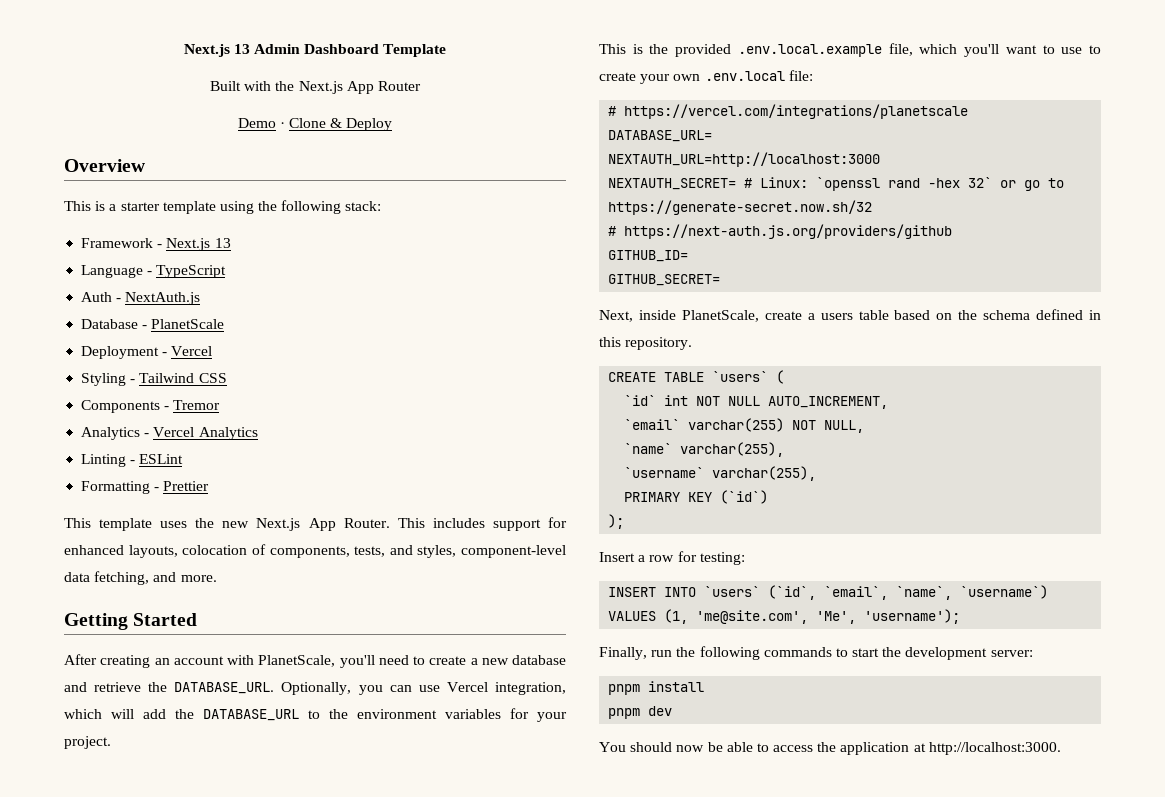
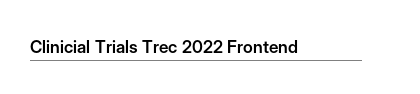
[183,44,447,57] [210,81,421,94] [237,118,393,131] [64,159,145,172] [64,200,382,214] [81,238,231,251] [81,265,227,278] [81,292,201,305] [81,319,225,329] [81,346,213,359] [81,373,227,386] [81,400,221,413] [81,427,258,440] [81,454,184,467] [81,481,210,494] [64,517,567,531] [64,544,566,558] [64,571,217,585] [64,613,198,630] [64,654,566,668] [64,682,566,695] [64,708,567,722] [64,736,111,749] [599,43,1101,57] [599,70,813,84] [608,104,969,119] [608,130,713,142] [608,152,881,167] [608,177,1065,191] [608,200,873,215] [608,224,953,239] [608,250,689,262] [608,274,721,286] [599,309,1101,322] [599,337,693,350] [608,370,785,384] [624,395,889,409] [624,418,865,433] [624,442,785,457] [624,466,817,481] [624,490,769,504] [608,514,625,529] [599,551,745,565] [608,585,1049,600] [608,609,961,624] [599,646,1033,660] [608,681,705,695] [608,706,673,719] [599,742,1061,755] Next.js 13 Admin Dashboard Template // Built with the Next.js App Router // Demo · Clone & Deploy // Overview // This is a starter template using the following stack: // Framework - Next.js 13 // Language - TypeScript // Auth - NextAuth.js // Database - PlanetScale // Deployment - Vercel // Styling - Tailwind CSS // Components - Tremor // Analytics - Vercel Analytics // Linting - ESLint // Formatting - Prettier // This template uses the new Next.js App Router. This includes support for enhanced layouts, colocation of components, tests, and styles, component-level data fetching, and more. // Getting Started // After creating an account with PlanetScale, you'll need to create a new database and retrieve the DATABASE_URL. Optionally, you can use Vercel integration, which will add the DATABASE_URL to the environment variables for your project. // This is the provided .env.local.example file, which you'll want to use to create your own .env.local file: // # https://vercel.com/integrations/planetscale // DATABASE_URL= // NEXTAUTH_URL=http://localhost:3000 // NEXTAUTH_SECRET= # Linux: `openssl rand -hex 32` or go to https://generate-secret.now.sh/32 // # https://next-auth.js.org/providers/github // GITHUB_ID= // GITHUB_SECRET= // Next, inside PlanetScale, create a users table based on the schema defined in this repository. // CREATE TABLE `users` ( // `id` int NOT NULL AUTO_INCREMENT, // `email` varchar(255) NOT NULL, // `name` varchar(255), // `username` varchar(255), // PRIMARY KEY (`id`) // ); // Insert a row for testing: // INSERT INTO `users` (`id`, `email`, `name`, `username`) VALUES (1, 'me@site.com', 'Me', 'username'); // Finally, run the following commands to start the development server: // pnpm install // pnpm dev // You should now be able to access the application at http://localhost:3000. -> [30,40,299,53] Clinicial Trials Trec 2022 Frontend

